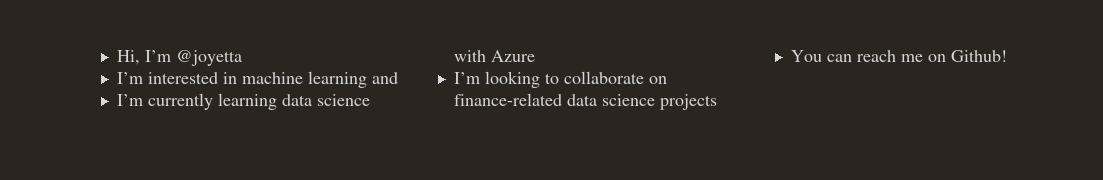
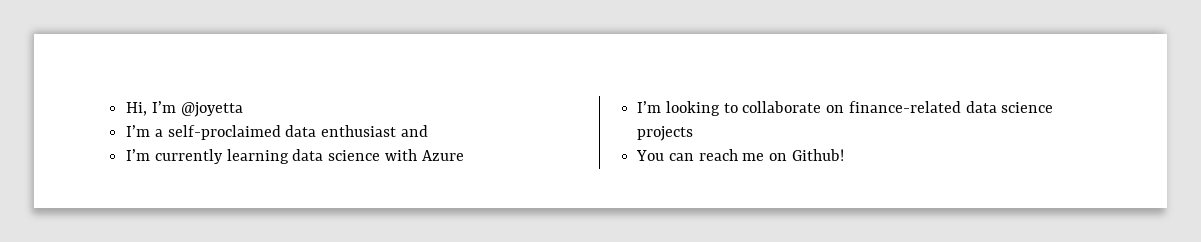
[147,71,367,88] interested in machine learning -> [154,125,397,140] a self-proclaimed data enthusiast

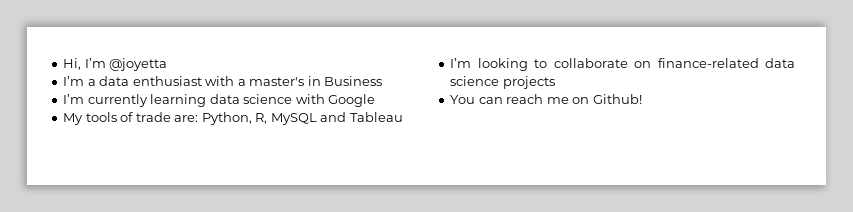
[167,125,281,140] self-proclaimed -> (96, 82) none
[400,125,428,137] and -> [205,76,383,86] with a master's in Business
[421,150,464,161] Azure -> [328,94,376,107] [63,112,403,125] Google // My tools of trade are: Python, R, MySQL and Tableau

